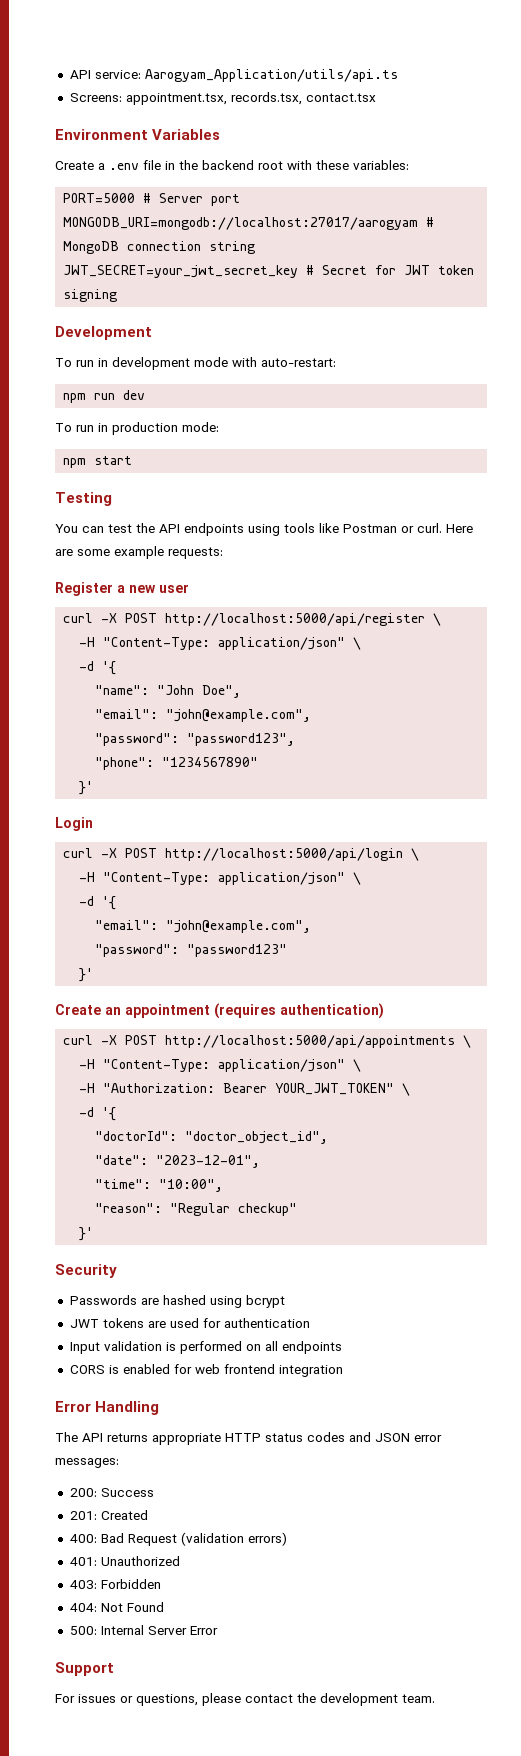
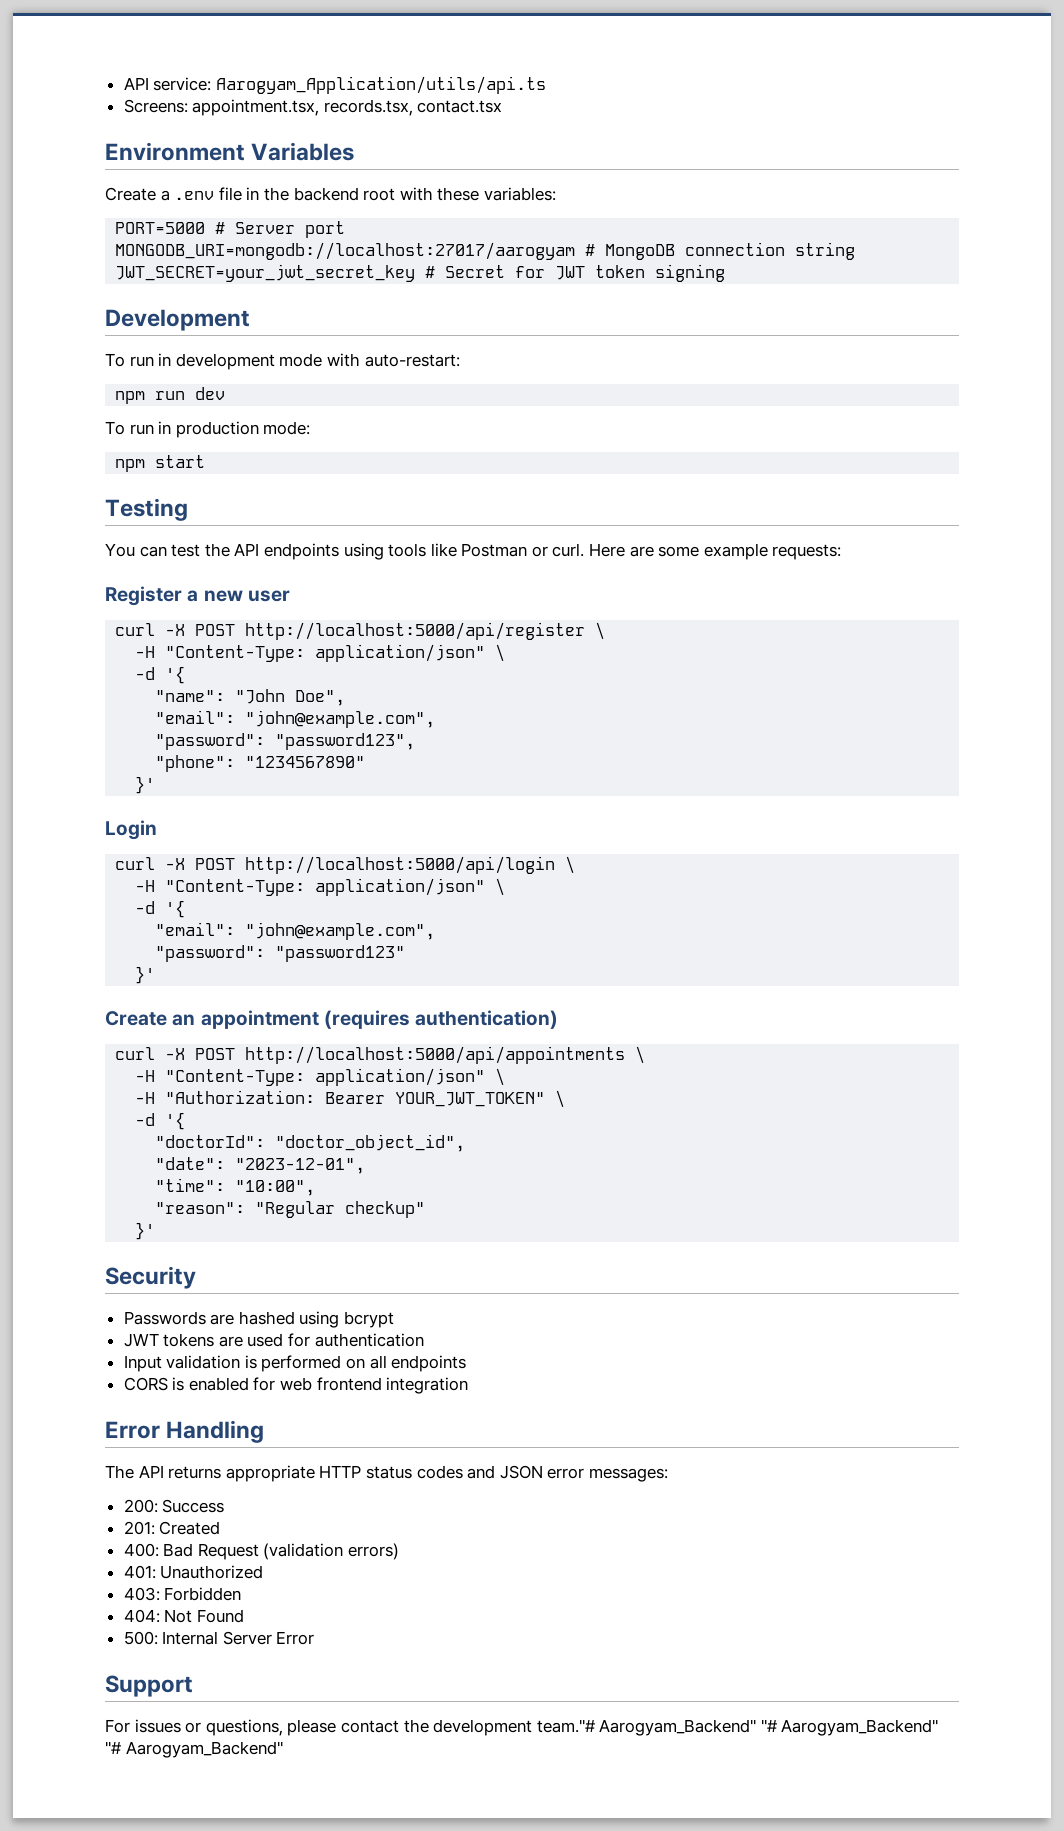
[402,1694,435,1703] team. -> [536,1719,939,1736] [105,1741,283,1758] team."# Aarogyam_Backend" "# Aarogyam_Backend" "# Aarogyam_Backend"

